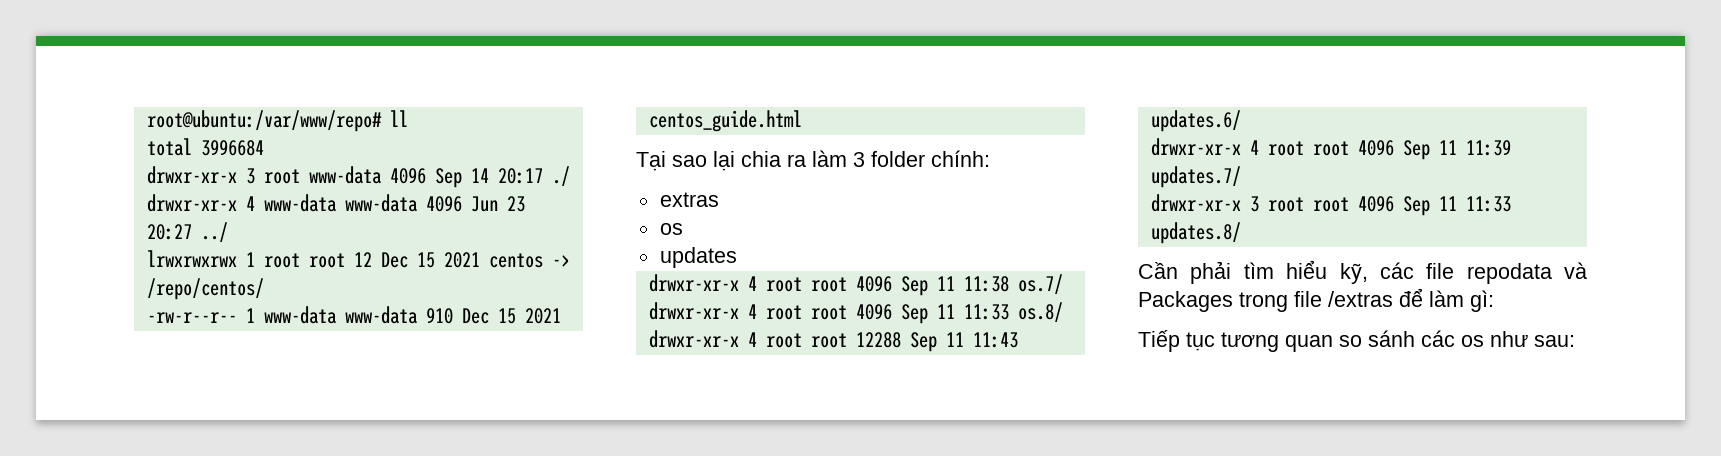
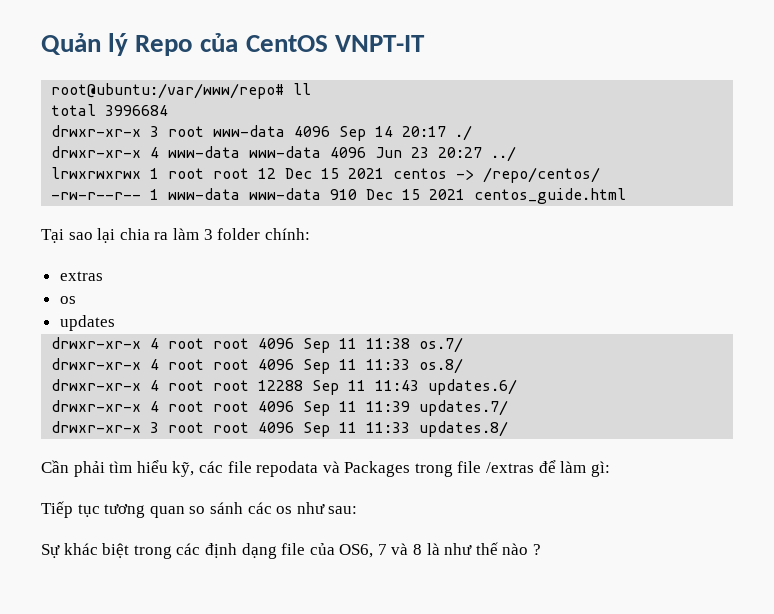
(146, 121) none -> [41,33,425,56] Quản lý Repo của CentOS VNPT-IT //
(1575, 341) none -> [41,542,542,559] // Sự khác biệt trong các định dạng file của OS6, 7 và 8 là như thế nào ?

